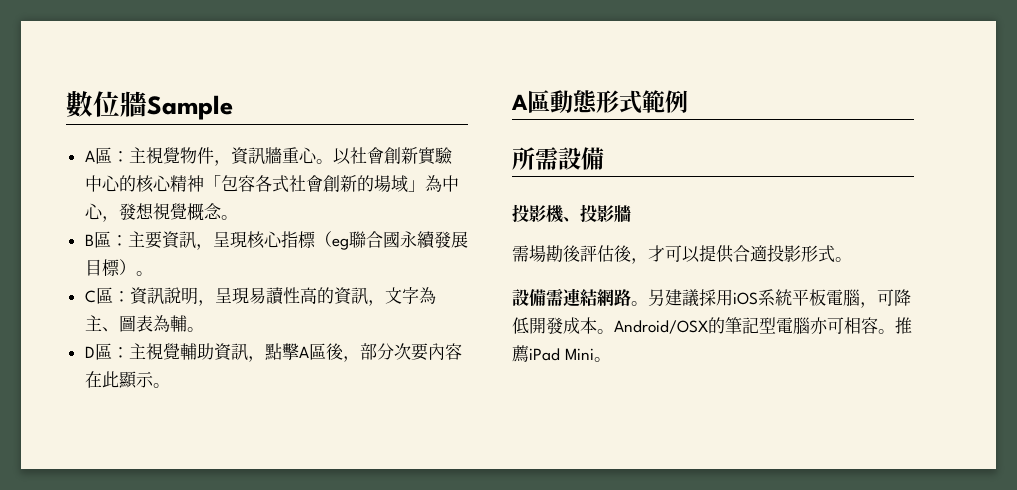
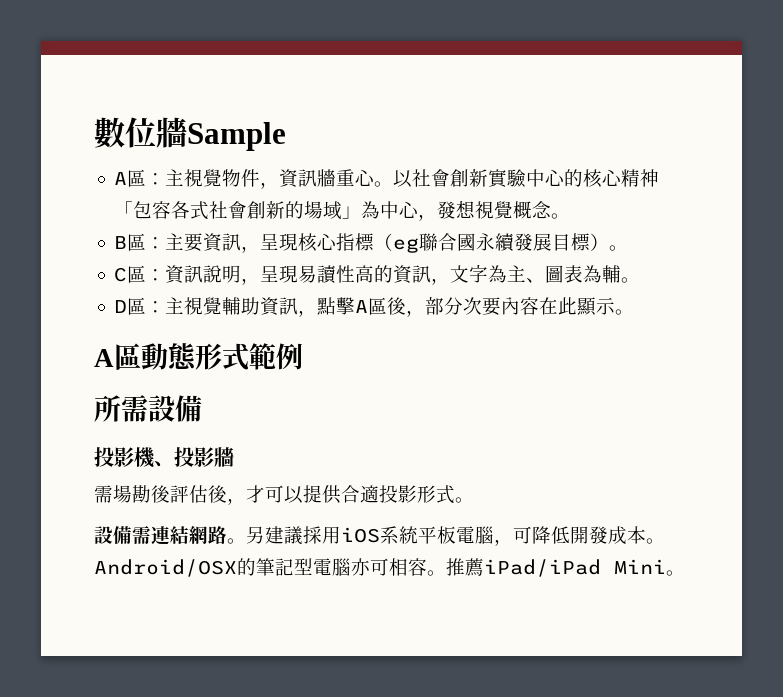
[529,348,560,361] iPad -> [484,559,601,577] iPad/iPad

